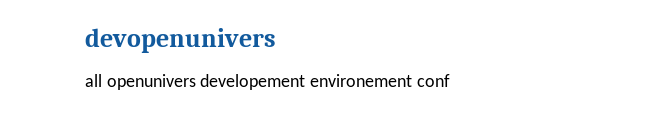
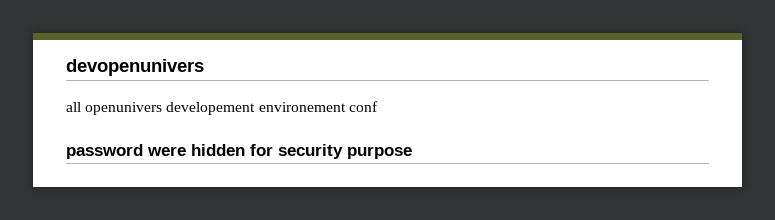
(450, 80) none -> [66,144,412,159] // password were hidden for security purpose

